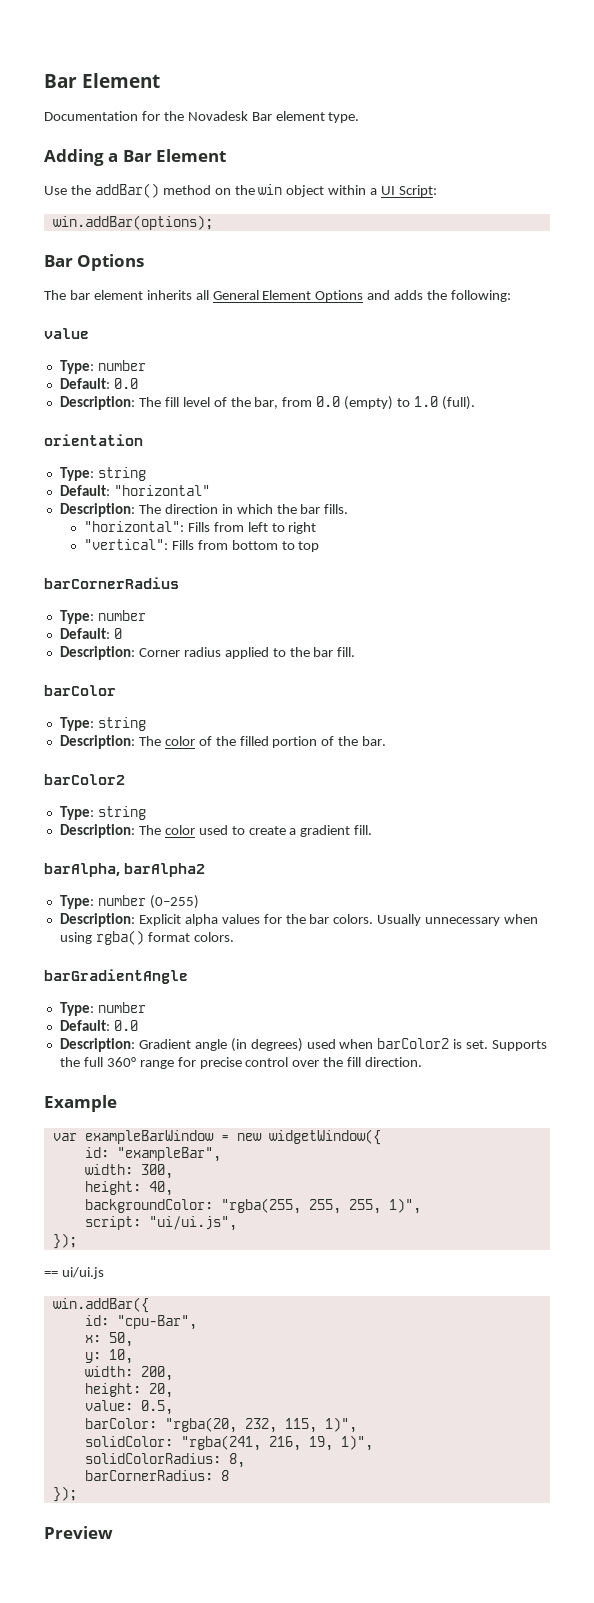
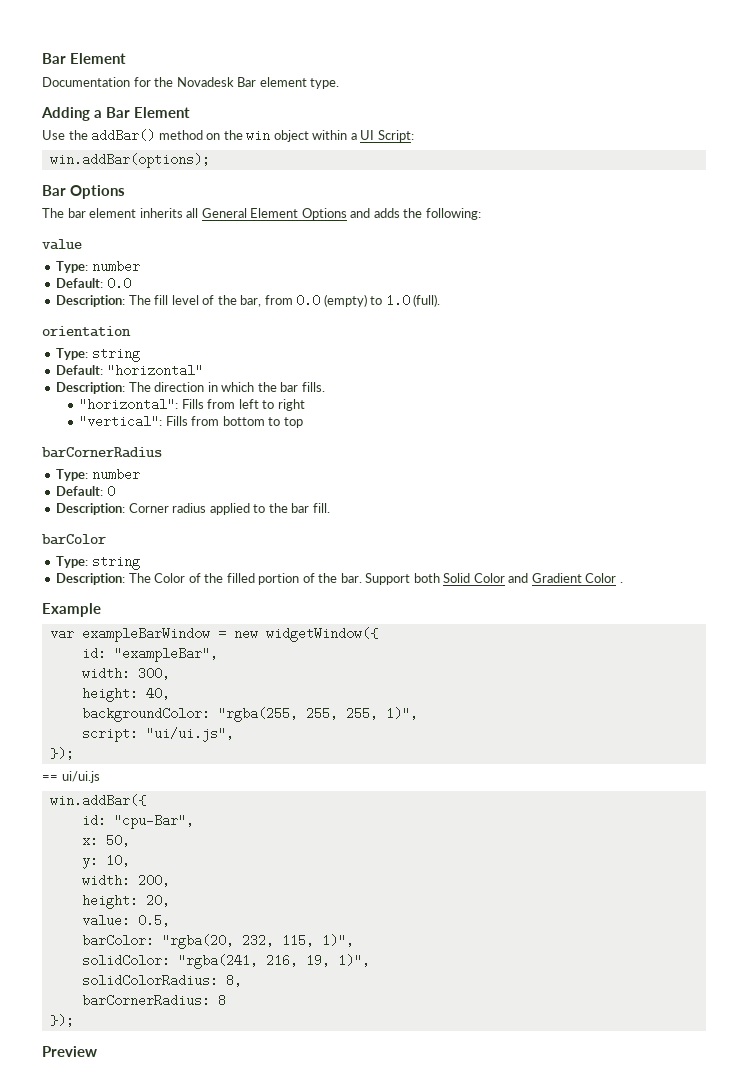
[164,736,195,746] color -> [154,573,186,583] Color
[44,774,125,785] [59,806,146,820] [59,824,373,838] [44,863,206,877] [59,895,199,909] [59,913,539,927] [59,930,234,945] [44,969,188,984] [59,1002,146,1016] [59,1020,138,1031] [59,1038,548,1052] [59,1057,423,1069] // barColor2 // Type: string // Description: The color used to create a gradient fill. // barAlpha, barAlpha2 // Type: number (0–255) // Description: Explicit alpha values for the bar colors. Usually unnecessary when using rgba() format colors. // barGradientAngle // Type: number // Default: 0.0 // Description: Gradient angle (in degrees) used when barColor2 is set. Supports the full 360° range for precise control over the fill direction. -> [365,573,623,585] Support both Solid Color and Gradient Color .

